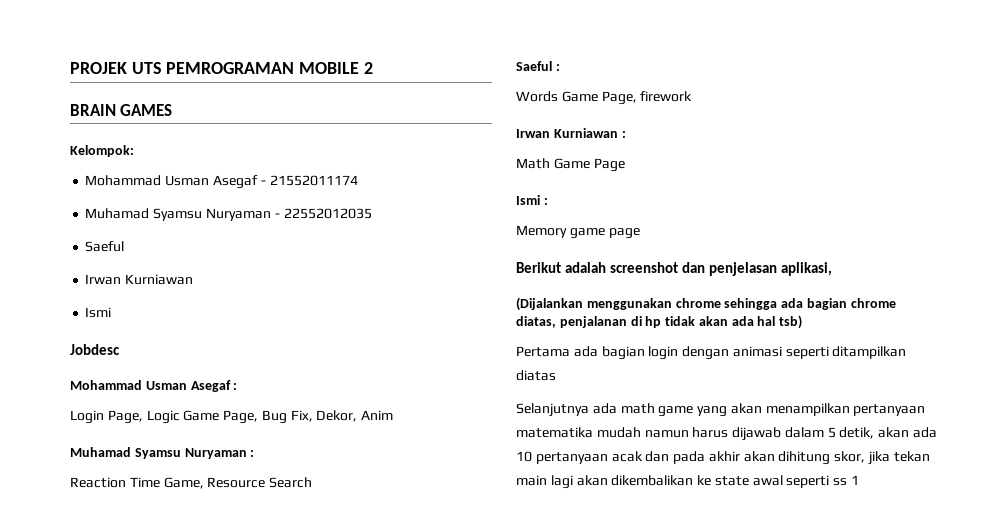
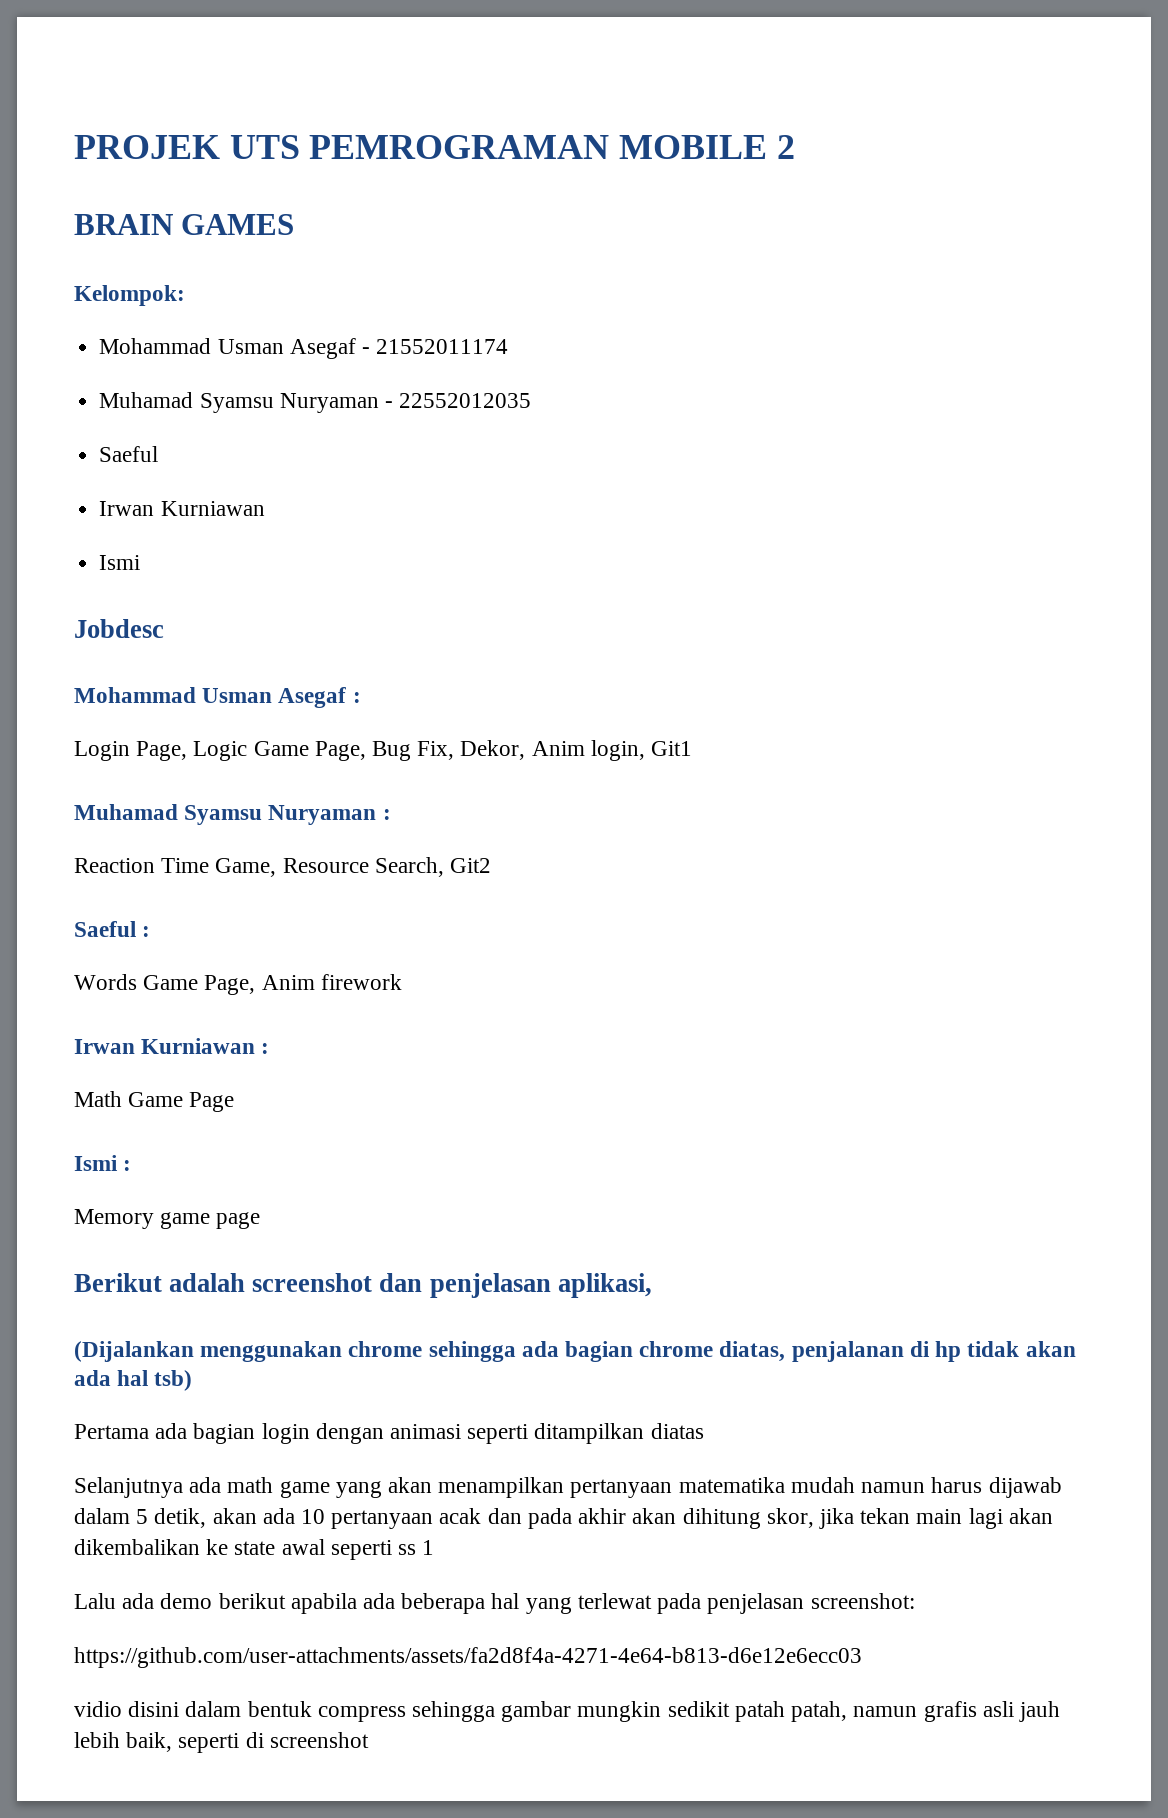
(394, 415) none -> [590,740,693,761] login, Git1
[269,477,313,488] Search -> [374,857,492,877] Search, Git2
(637, 98) none -> [261,975,315,990] Anim
(860, 480) none -> [74,1593,915,1614] [74,1647,862,1668] [74,1701,1060,1722] [74,1732,369,1753] // Lalu ada demo berikut apabila ada beberapa hal yang terlewat pada penjelasan screenshot: // https://github.com/user-attachments/assets/fa2d8f4a-4271-4e64-b813-d6e12e6ecc03 // vidio disini dalam bentuk compress sehingga gambar mungkin sedikit patah patah, namun grafis asli jauh lebih baik, seperti di screenshot

